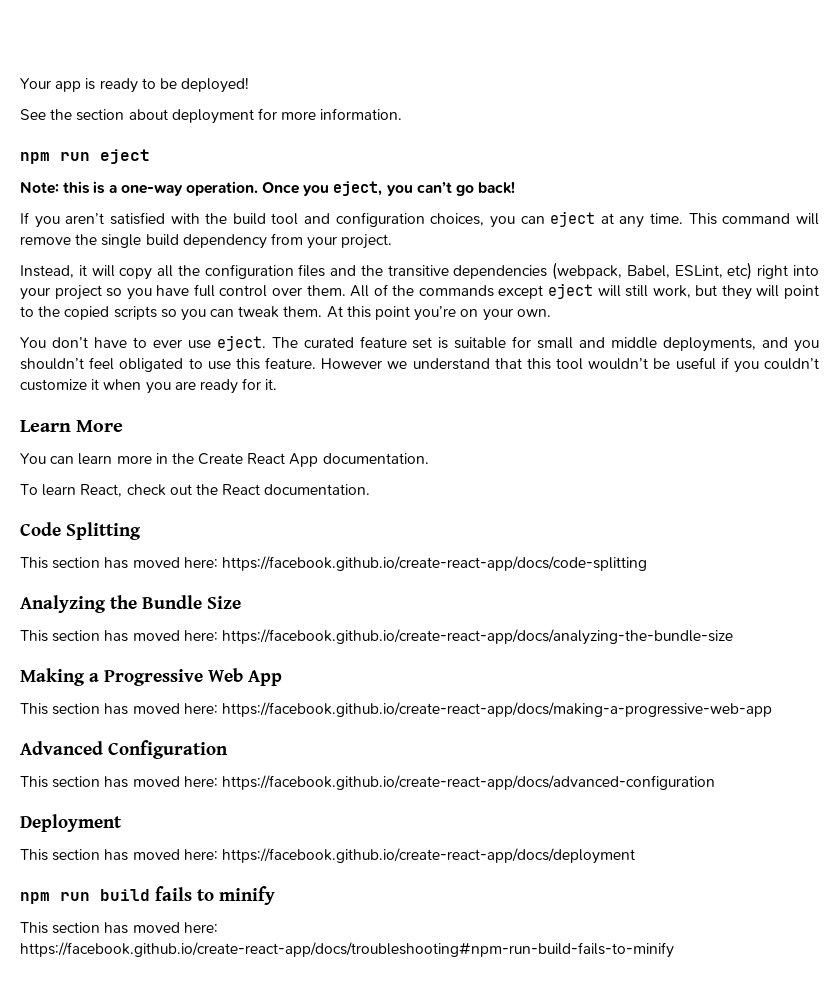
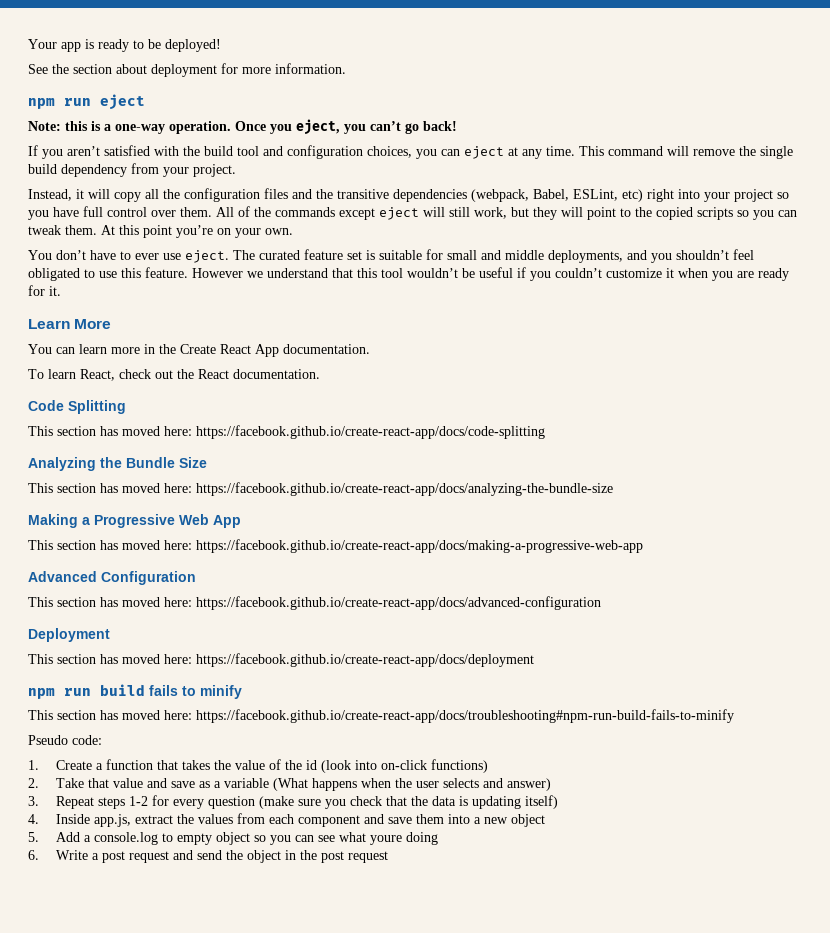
(674, 950) none -> [28,735,102,745] [28,759,488,773] [28,778,551,791] [28,795,558,809] [28,813,545,827] [28,832,438,845] [28,850,388,863] // Pseudo code: // 1. Create a function that takes the value of the id (look into on-click functions) // 2. Take that value and save as a variable (What happens when the user selects and answer) // 3. Repeat steps 1-2 for every question (make sure you check that the data is updating itself) // 4. Inside app.js, extract the values from each component and save them into a new object // 5. Add a console.log to empty object so you can see what youre doing // 6. Write a post request and send the object in the post request

